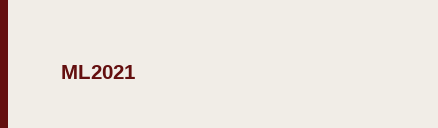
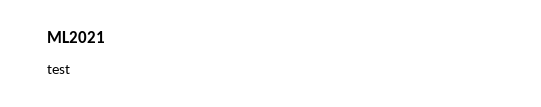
(135, 72) none -> [47,65,70,74] // test

